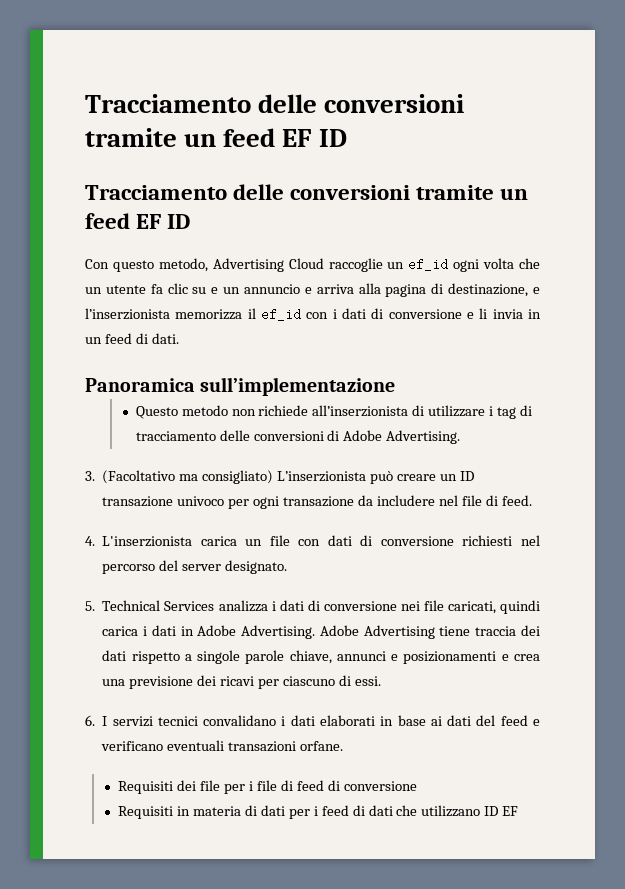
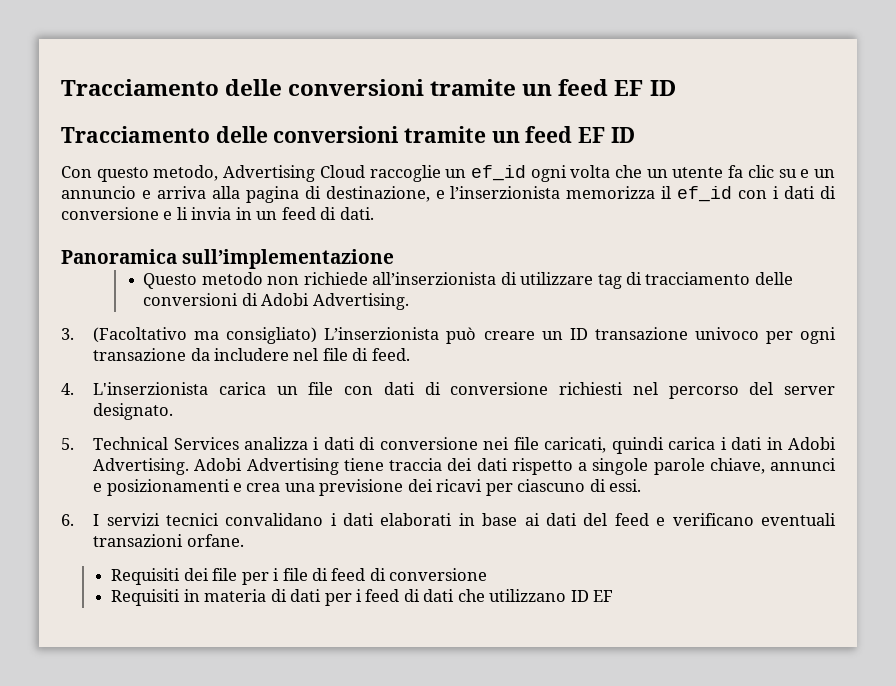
[489,406,494,416] i -> (594, 278) none
[343,430,383,441] Adobe -> [261,293,310,306] Adobi
[197,625,359,639] Adobe Advertising. Adobe -> [788,437,837,450] [93,458,243,475] Adobi Advertising. Adobi

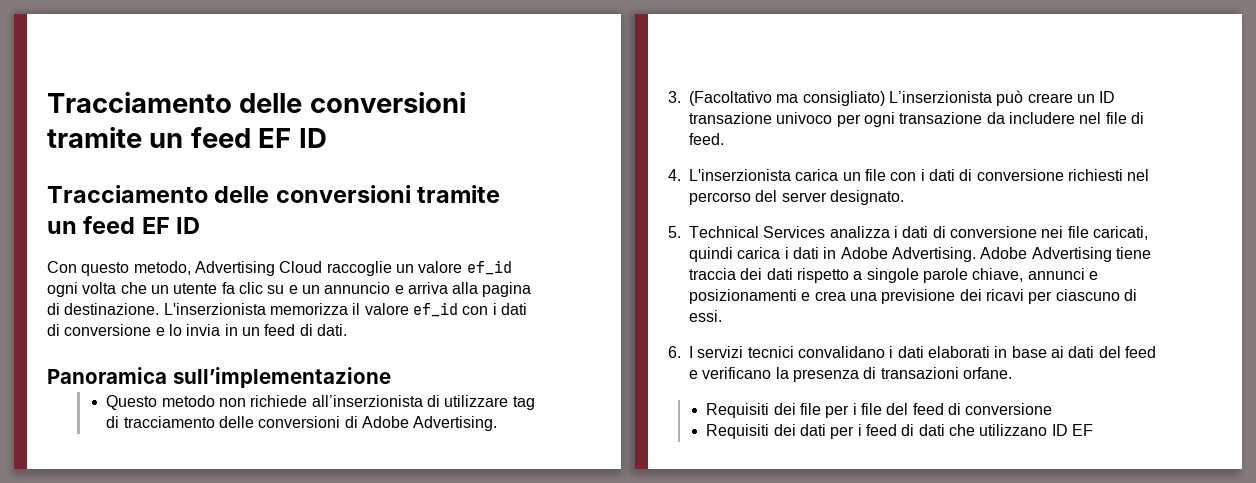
(467, 173) none -> [418,261,463,273] valore
[325,186,561,202] destinazione, e l’inserzionista -> [64,303,266,315] destinazione. L'inserzionista
(672, 192) none -> [364,303,409,315] valore
[176,207,188,220] li -> [168,324,182,336] lo
[261,293,310,306] Adobi -> [361,416,409,428] Adobe
(374, 390) none -> [920,169,925,181] i
[788,437,837,450] [93,458,243,475] Adobi Advertising. Adobi -> [840,247,1028,262] Adobe Advertising. Adobe
[761,513,836,526] eventuali -> [775,367,877,382] la presenza di
[311,568,328,581] di -> [886,403,909,415] del
[183,589,287,602] in materia di -> [773,424,796,436] dei

